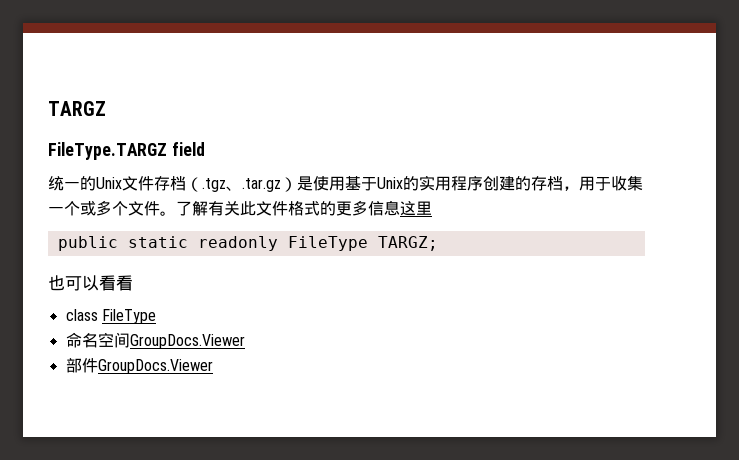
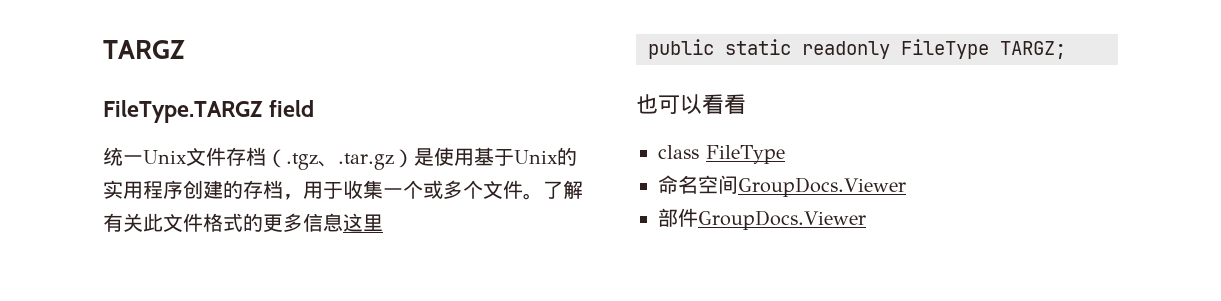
[80,176,96,191] 的 -> (143, 159) none

